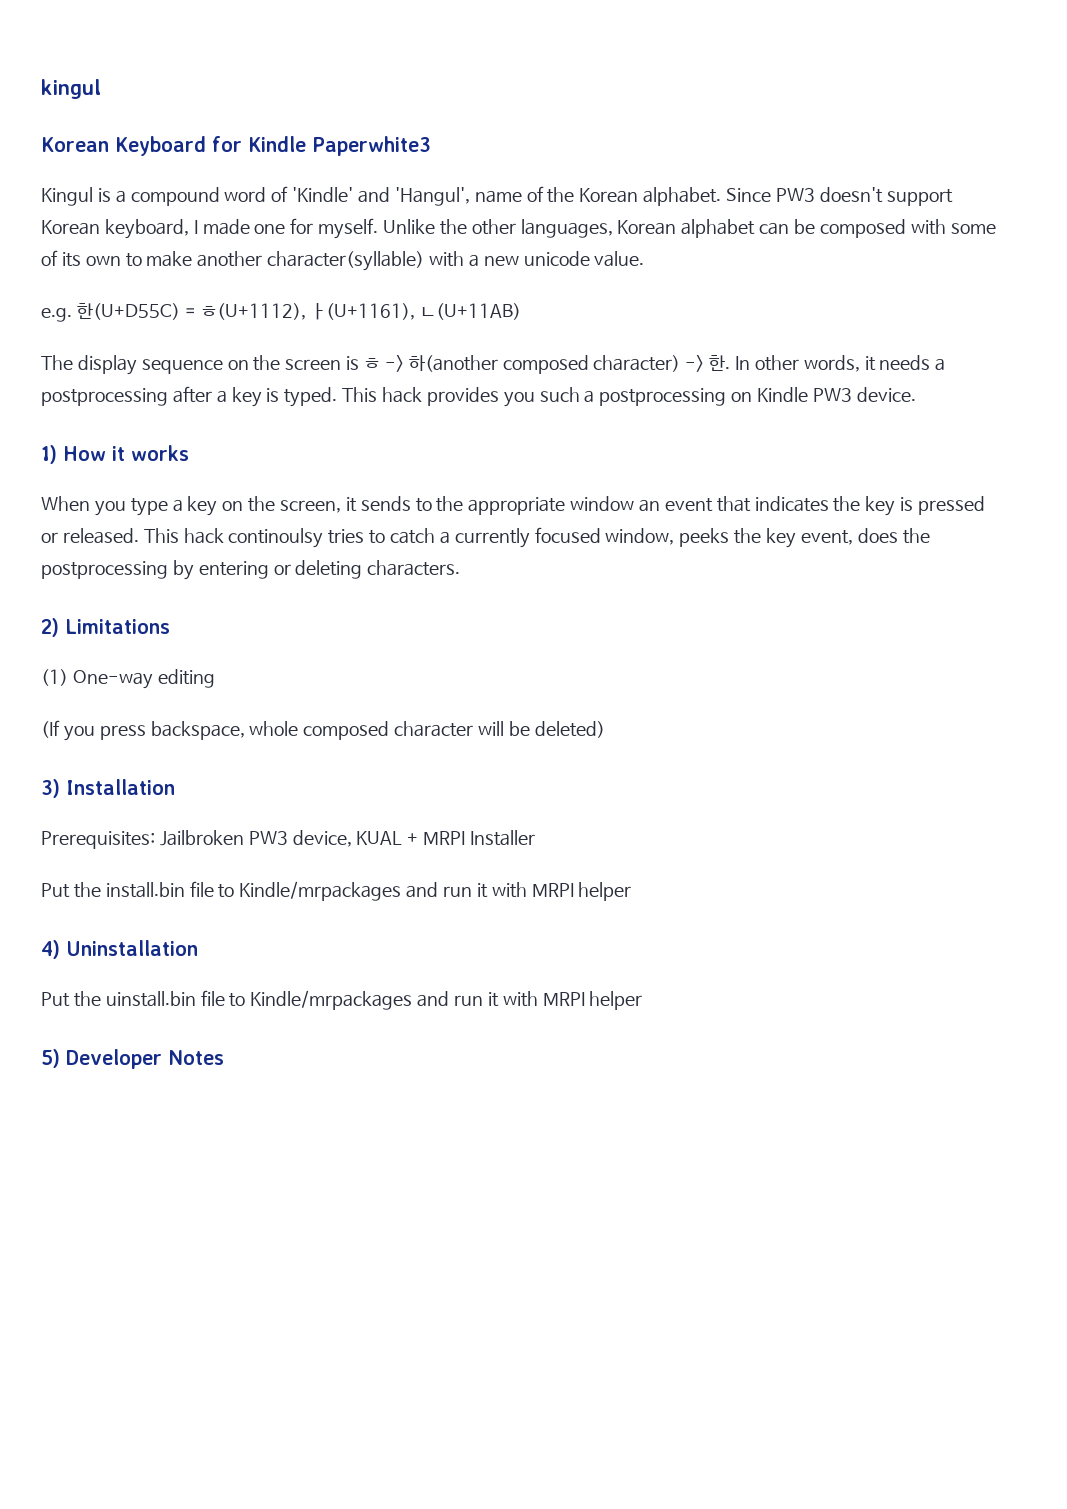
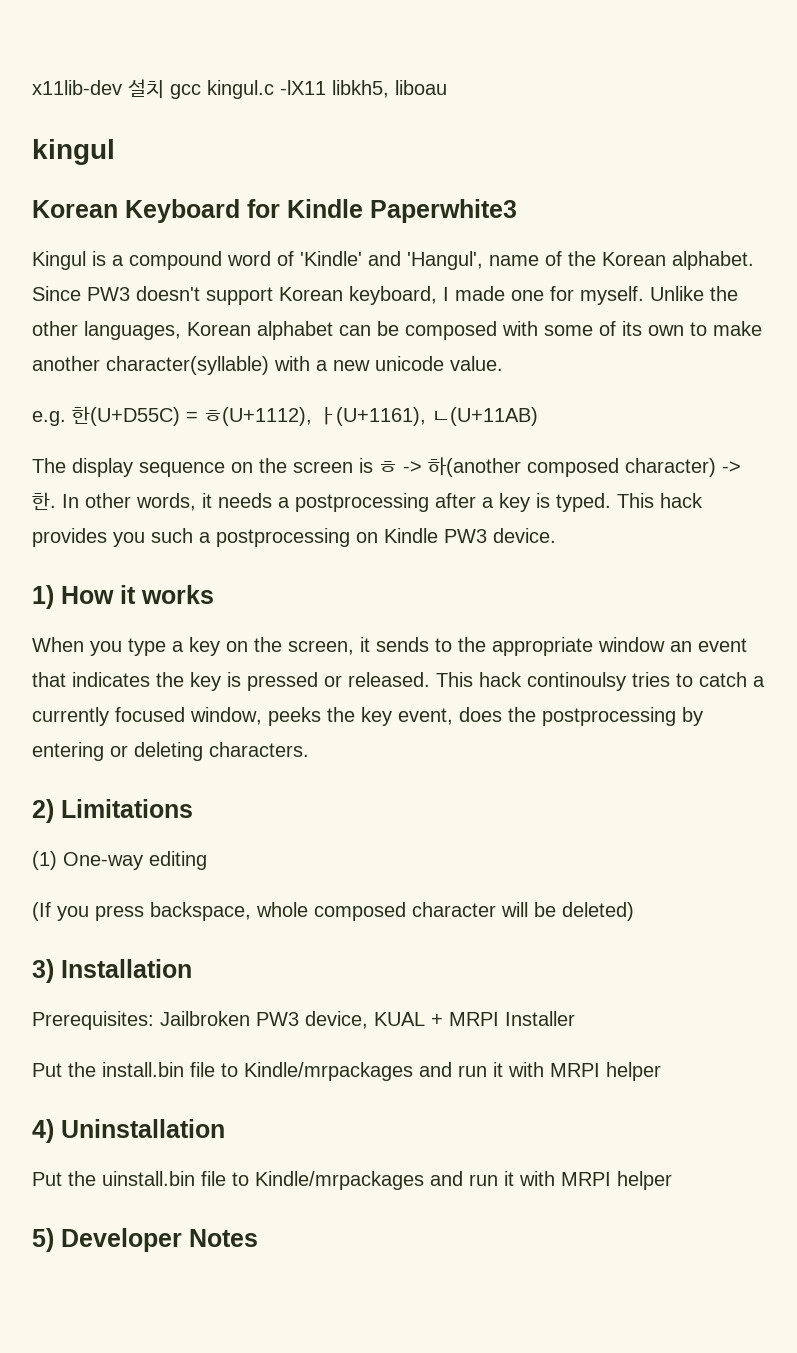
(41, 89) none -> [32,79,447,99] x11lib-dev 설치 gcc kingul.c -lX11 libkh5, liboau //

